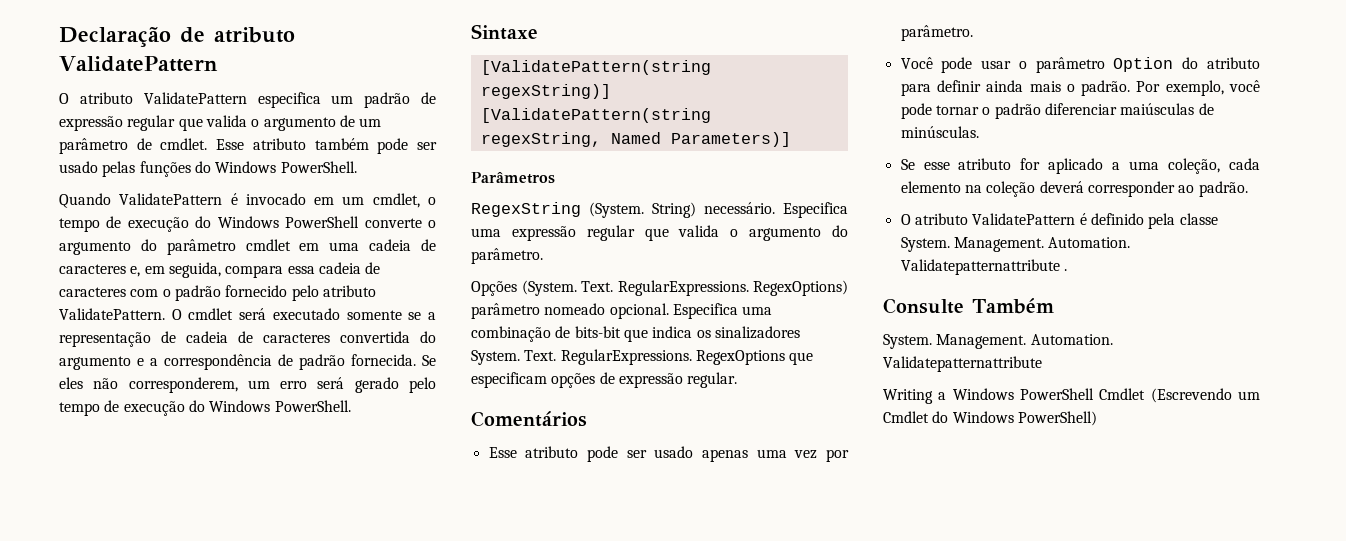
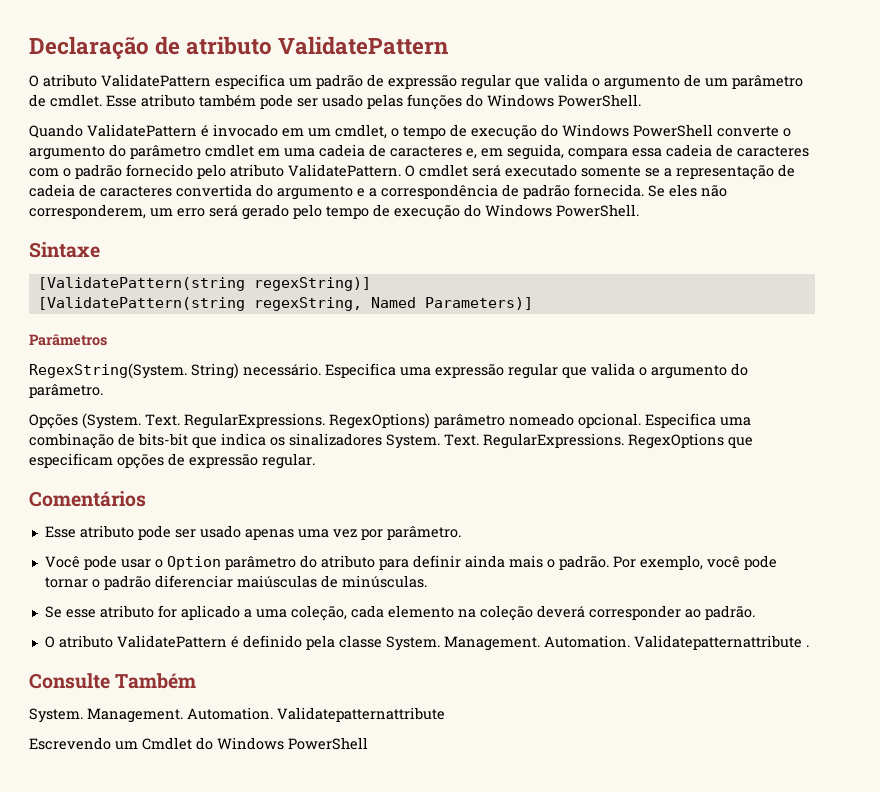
[471,202,644,218] RegexString (System. -> [29,363,187,379] RegexString(System.
[1035,57,1174,73] parâmetro Option -> [166,556,296,570] Option parâmetro
[883,388,1232,404] Writing a Windows PowerShell Cmdlet (Escrevendo -> [29,737,111,750] Escrevendo
[1017,411,1097,426] PowerShell) -> [288,737,368,750] PowerShell

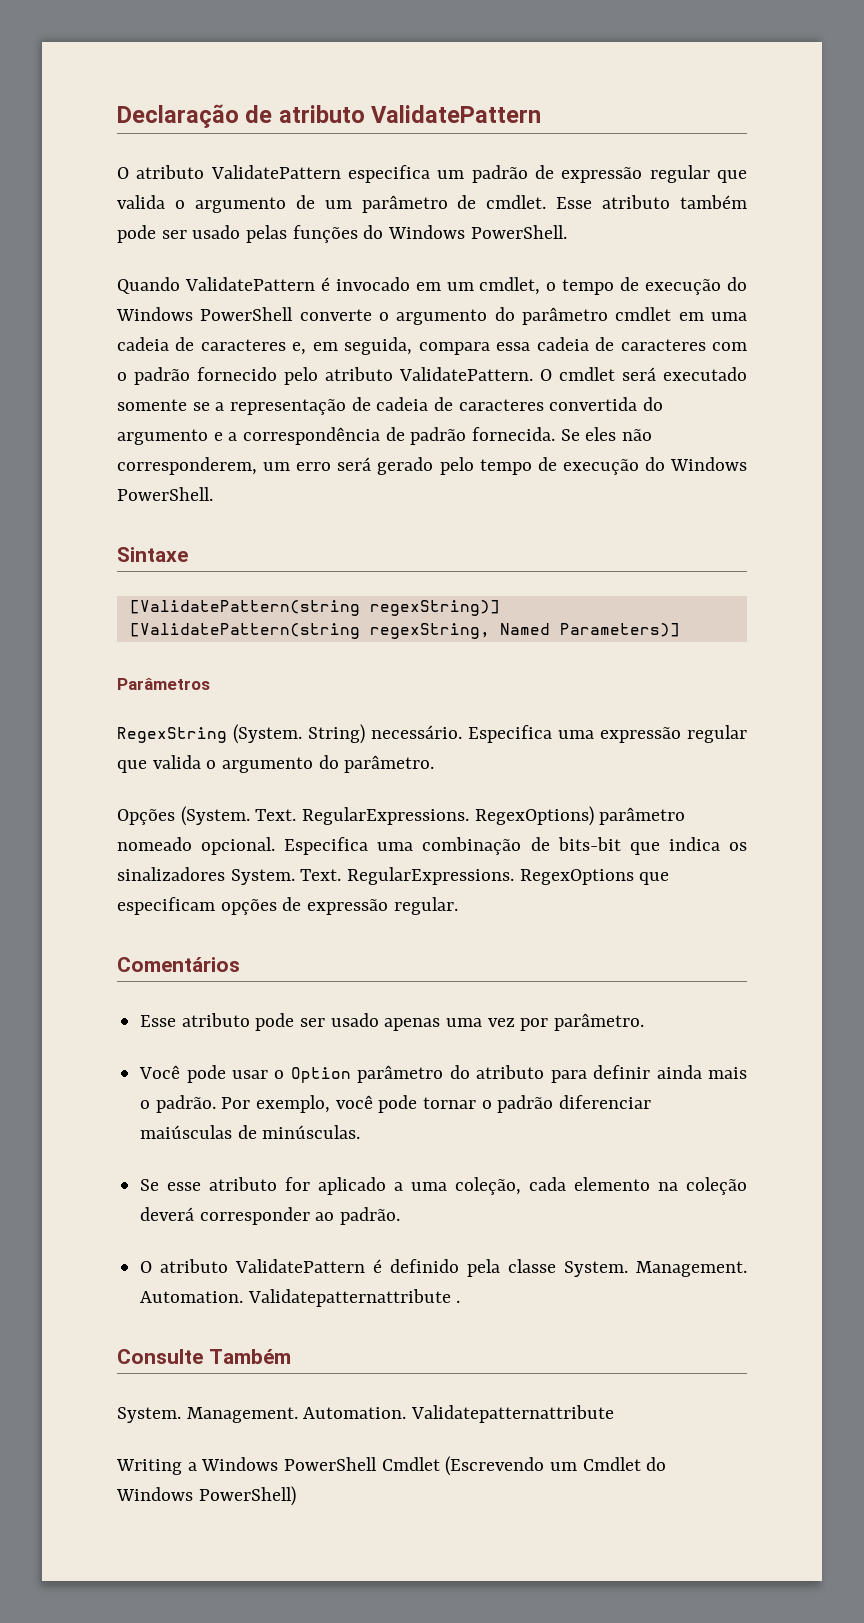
[29,363,187,379] RegexString(System. -> [117,724,302,744] RegexString (System.
[29,737,111,750] Escrevendo -> [116,1456,545,1476] Writing a Windows PowerShell Cmdlet (Escrevendo
[288,737,368,750] PowerShell -> [198,1486,296,1506] PowerShell)

